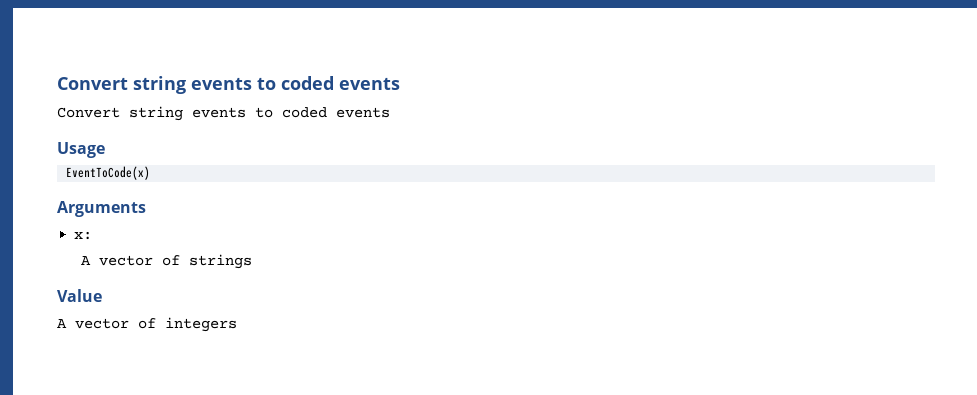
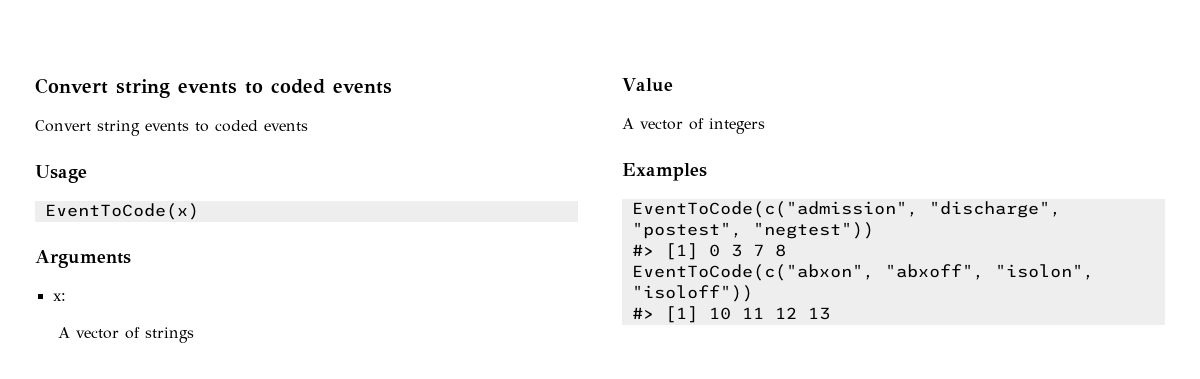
(237, 324) none -> [622,163,707,181] [631,201,1061,218] [631,222,874,239] [631,243,786,260] [631,264,1094,281] [631,285,753,302] [631,306,830,323] // Examples // EventToCode(c("admission", "discharge", "postest", "negtest")) // #> [1] 0 3 7 8 // EventToCode(c("abxon", "abxoff", "isolon", "isoloff")) // #> [1] 10 11 12 13

